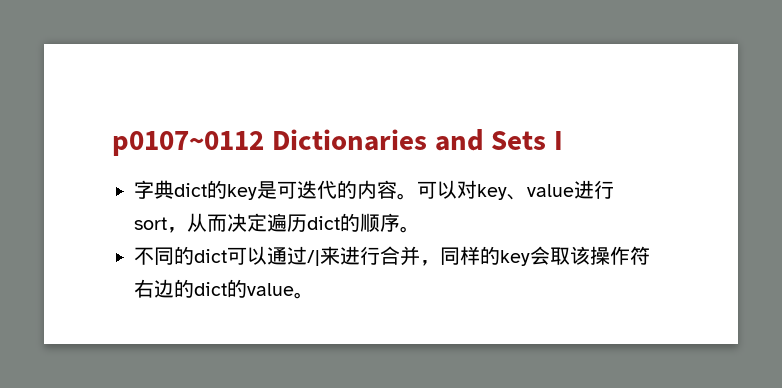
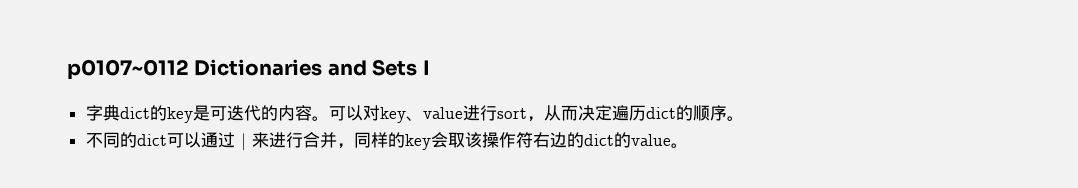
[307,250,320,266] /| -> [240,133,246,151] |

